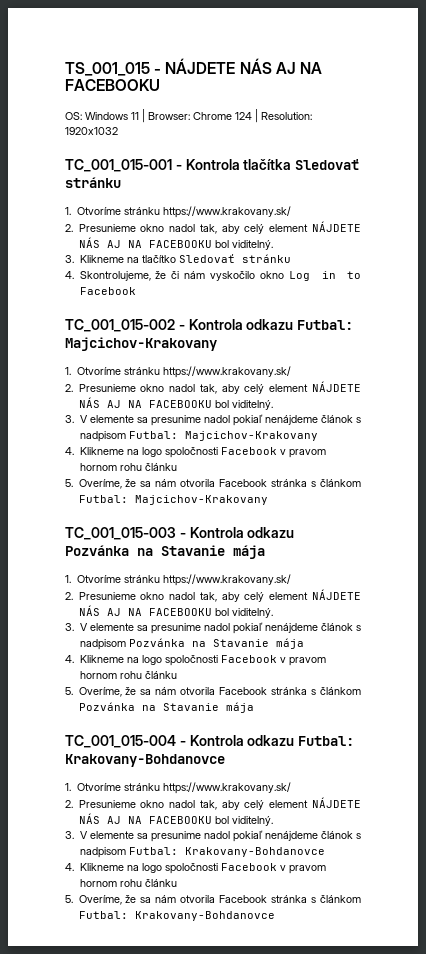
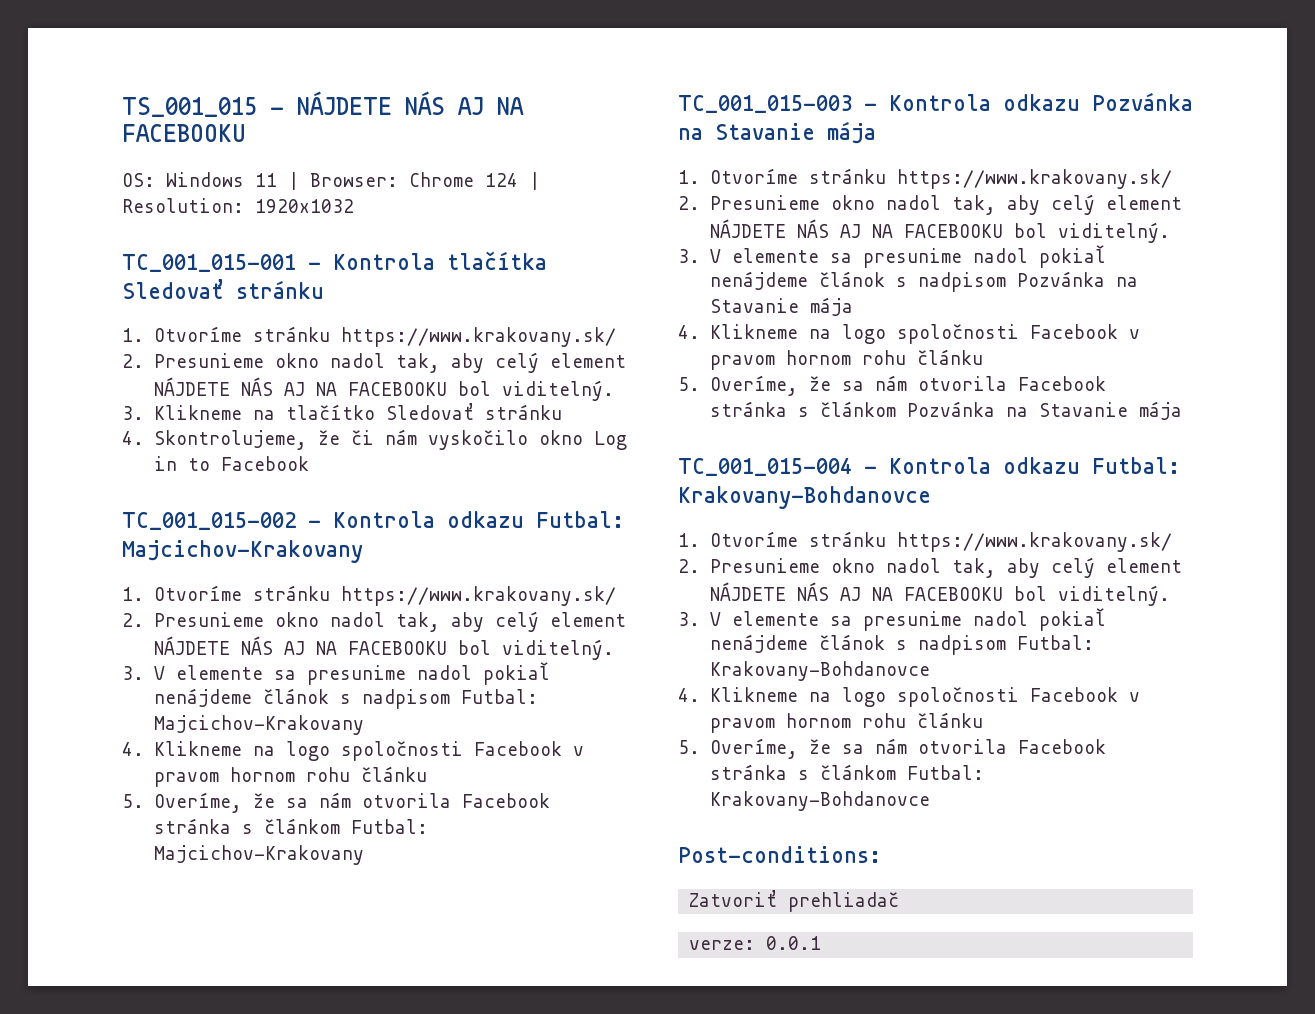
(275, 916) none -> [678,846,881,863] [689,890,900,912] [689,936,822,950] // Post-conditions: // Zatvoriť prehliadač // verze: 0.0.1

